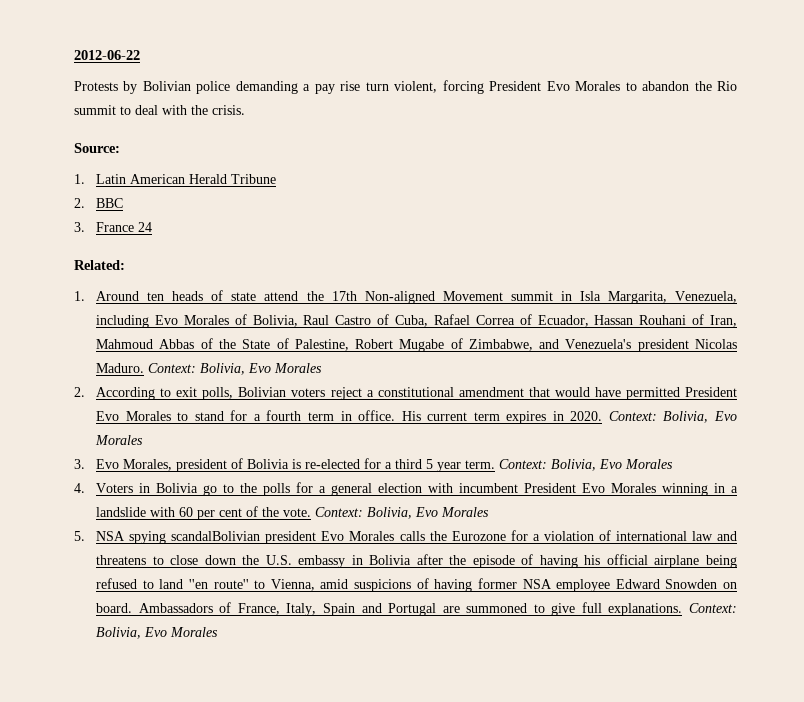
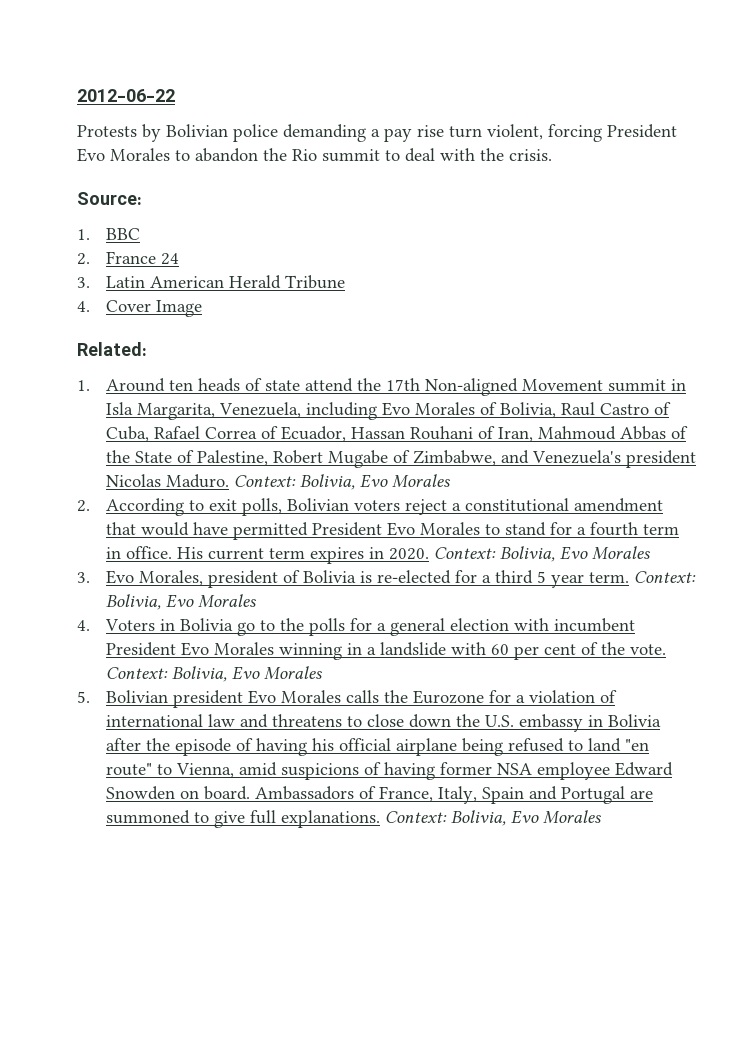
(85, 179) none -> [106,228,141,240] [77,251,180,265] [77,277,90,288] BBC // 2. France 24 // 3.
[74,198,124,208] [74,222,153,232] 2. BBC // 3. France 24 -> [77,300,203,317] 4. Cover Image
[96,531,261,544] NSA spying scandalBolivian -> [106,690,169,703] Bolivian
[189,579,249,589] ''en route'' -> [625,739,650,751] [106,763,153,776] "en route"

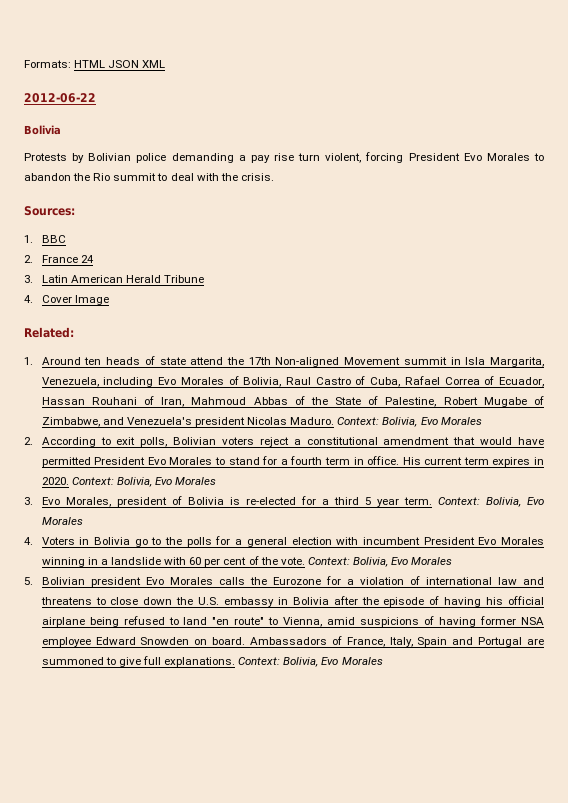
(77, 95) none -> [24,60,166,68] Formats: HTML JSON XML //
(175, 95) none -> [24,125,61,135] // Bolivia
[77,192,142,205] Source: -> [24,206,75,216] Sources:

